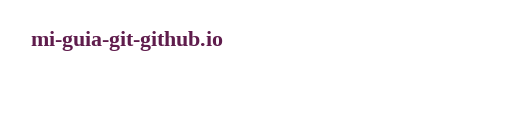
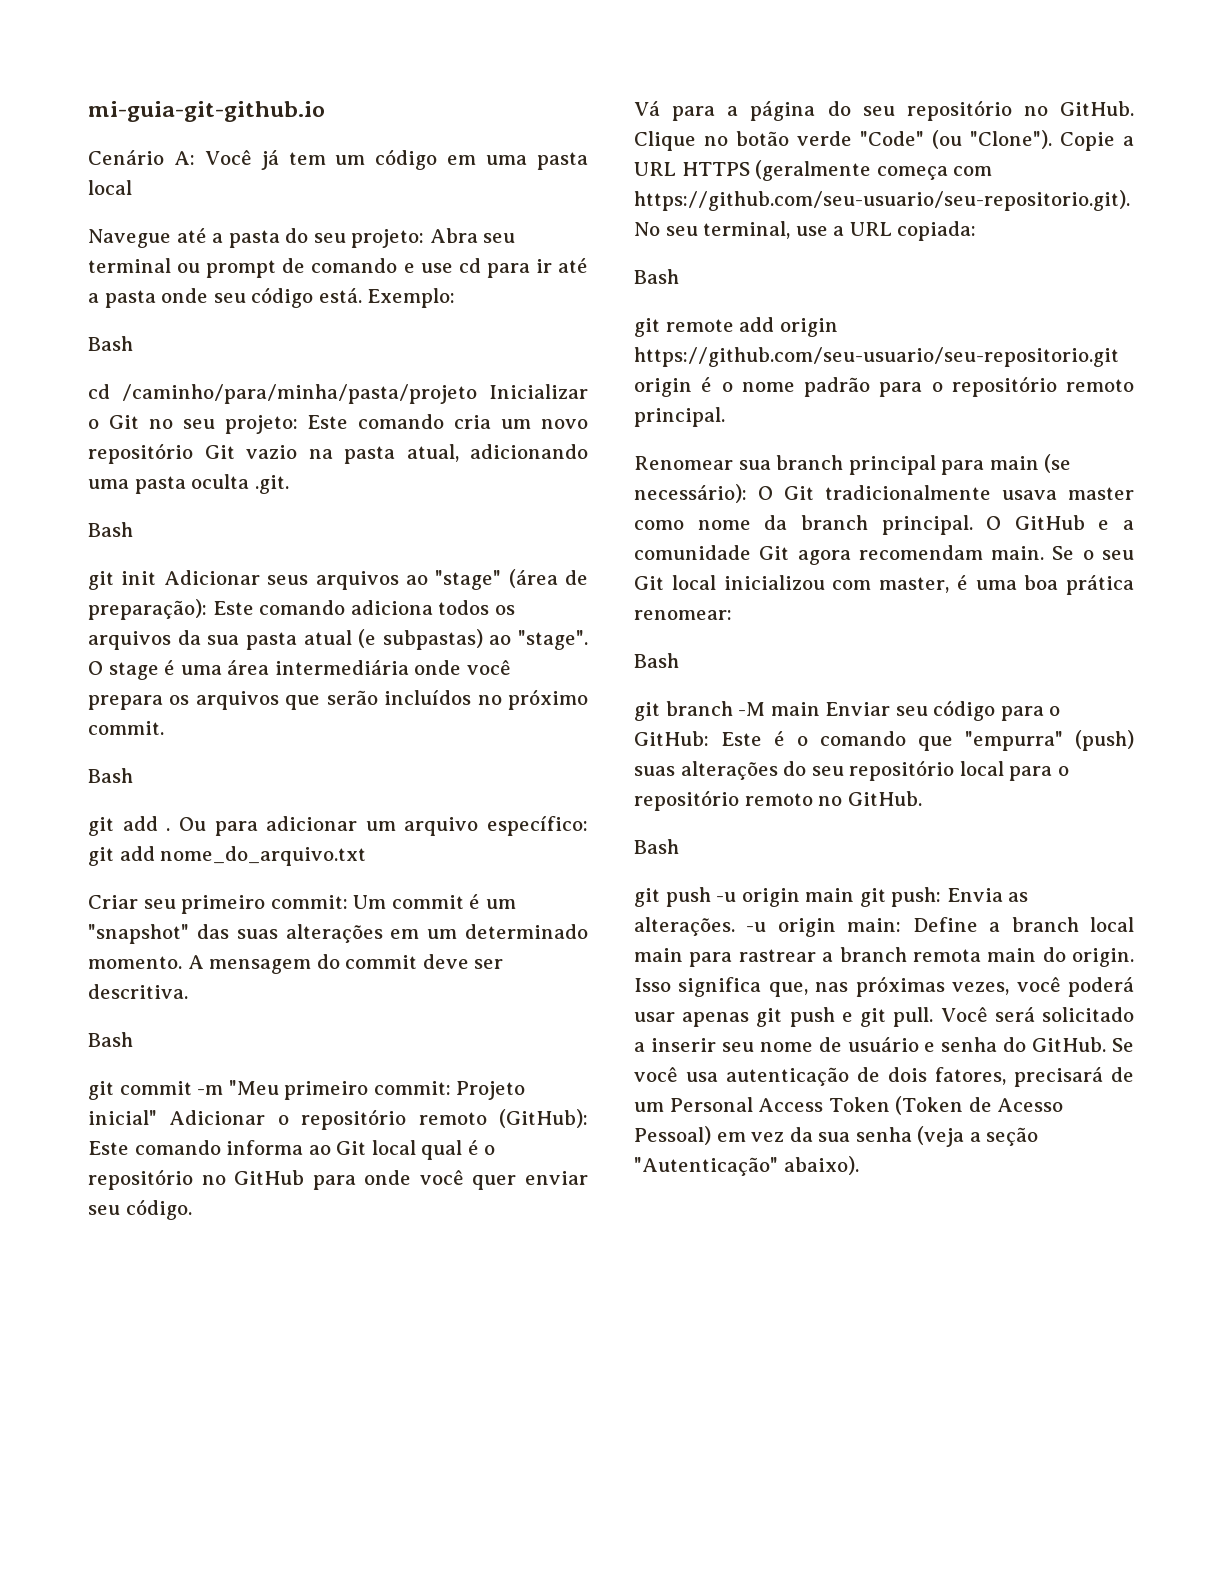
(223, 41) none -> [88,149,588,170] [88,180,132,195] [88,228,516,248] [88,258,589,278] [88,287,456,308] [88,336,133,351] [88,384,588,404] [88,414,589,434] [88,443,588,464] [88,474,289,494] [88,522,133,537] [88,569,588,590] [88,599,515,620] [88,629,589,650] [88,660,511,680] [88,689,588,710] [88,721,164,735] [88,768,133,783] [88,816,588,836] [88,846,367,866] [88,894,516,914] [88,924,588,944] [88,954,504,974] [88,984,188,999] [88,1032,133,1047] [88,1080,526,1100] [88,1109,588,1130] [88,1140,496,1160] [88,1169,588,1190] [88,1199,192,1220] [634,100,1134,121] [634,130,1134,151] [634,160,993,181] [634,190,1130,211] [634,221,977,241] [634,269,679,284] [634,317,838,337] [634,347,1119,367] [634,376,1134,397] [634,407,725,427] [634,454,1072,475] [634,484,1134,503] [634,515,1134,535] [634,545,1134,565] [634,575,1134,595] [634,610,732,620] [634,653,679,668] [634,700,1061,721] [634,730,1134,751] [634,760,1069,781] [634,790,922,811] [634,839,679,854] [634,887,1029,907] [634,917,1134,937] [634,947,1134,967] [634,976,1134,997] [634,1007,1134,1027] [634,1037,1134,1052] [634,1067,1134,1087] [634,1096,1064,1115] [634,1126,1039,1147] [634,1156,859,1176] // Cenário A: Você já tem um código em uma pasta local // Navegue até a pasta do seu projeto: Abra seu terminal ou prompt de comando e use cd para ir até a pasta onde seu código está. Exemplo: // Bash // cd /caminho/para/minha/pasta/projeto Inicializar o Git no seu projeto: Este comando cria um novo repositório Git vazio na pasta atual, adicionando uma pasta oculta .git. // Bash // git init Adicionar seus arquivos ao "stage" (área de preparação): Este comando adiciona todos os arquivos da sua pasta atual (e subpastas) ao "stage". O stage é uma área intermediária onde você prepara os arquivos que serão incluídos no próximo commit. // Bash // git add . Ou para adicionar um arquivo específico: git add nome_do_arquivo.txt // Criar seu primeiro commit: Um commit é um "snapshot" das suas alterações em um determinado momento. A mensagem do commit deve ser descritiva. // Bash // git commit -m "Meu primeiro commit: Projeto inicial" Adicionar o repositório remoto (GitHub): Este comando informa ao Git local qual é o repositório no GitHub para onde você quer enviar seu código. // Vá para a página do seu repositório no GitHub. Clique no botão verde "Code" (ou "Clone"). Copie a URL HTTPS (geralmente começa com https://github.com/seu-usuario/seu-repositorio.git). No seu terminal, use a URL copiada: // Bash // git remote add origin https://github.com/seu-usuario/seu-repositorio.git origin é o nome padrão para o repositório remoto principal. // Renomear sua branch principal para main (se necessário): O Git tradicionalmente usava master como nome da branch principal. O GitHub e a comunidade Git agora recomendam main. Se o seu Git local inicializou com master, é uma boa prática renomear: // Bash // git branch -M main Enviar seu código para o GitHub: Este é o comando que "empurra" (push) suas alterações do seu repositório local para o repositório remoto no GitHub. // Bash // git push -u origin main git push: Envia as alterações. -u origin main: Define a branch local main para rastrear a branch remota main do origin. Isso significa que, nas próximas vezes, você poderá usar apenas git push e git pull. Você será solicitado a inserir seu nome de usuário e senha do GitHub. Se você usa autenticação de dois fatores, precisará de um Personal Access Token (Token de Acesso Pessoal) em vez da sua senha (veja a seção "Autenticação" abaixo).

